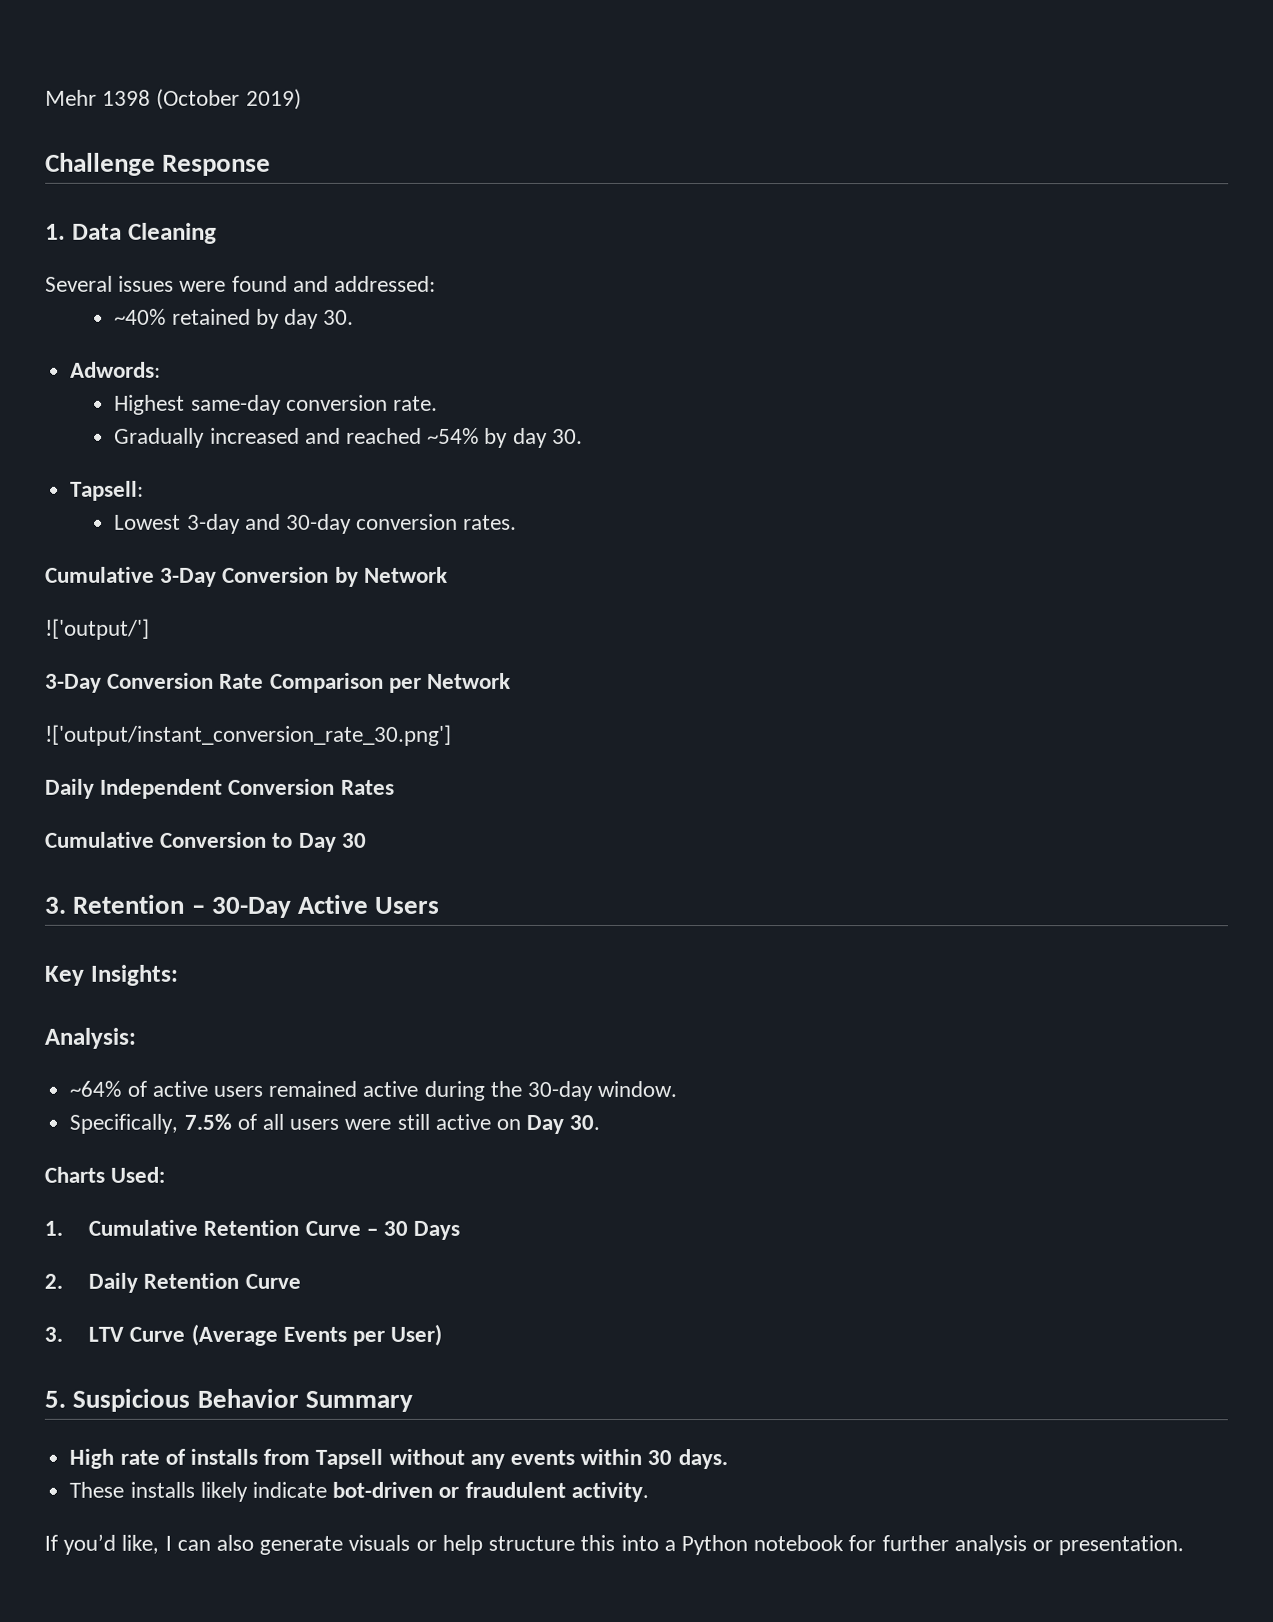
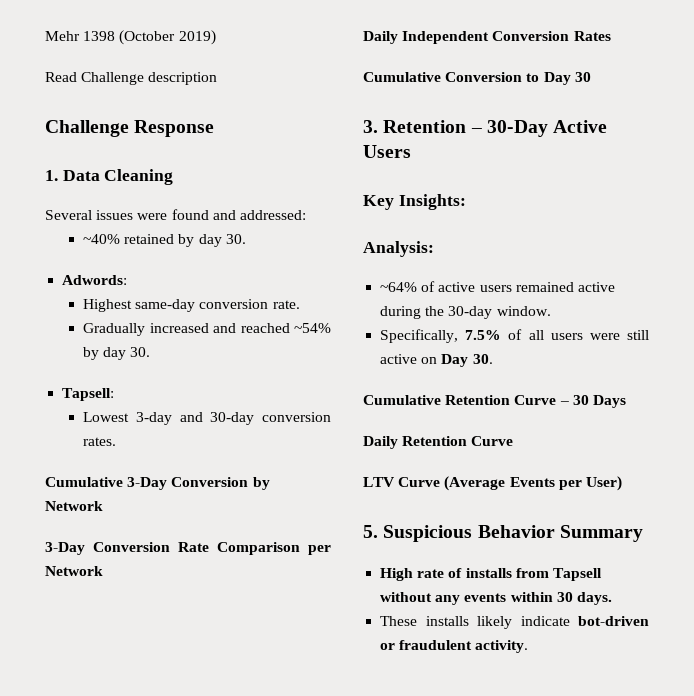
(302, 99) none -> [45,72,218,85] // Read Challenge description
[45,618,150,640] // !['output/'] -> (103, 506) none
[45,724,452,746] // !['output/instant_conversion_rate_30.png'] -> (103, 571) none
[44,1166,166,1183] [44,1220,63,1236] Charts Used: // 1. -> (493, 359) none
[44,1273,63,1289] 2. -> (626, 401) none
[44,1326,63,1342] 3. -> (514, 441) none
[44,1533,1185,1556] // If you’d like, I can also generate visuals or help structure this into a Python notebook for further analysis or presentation. -> (529, 646) none

